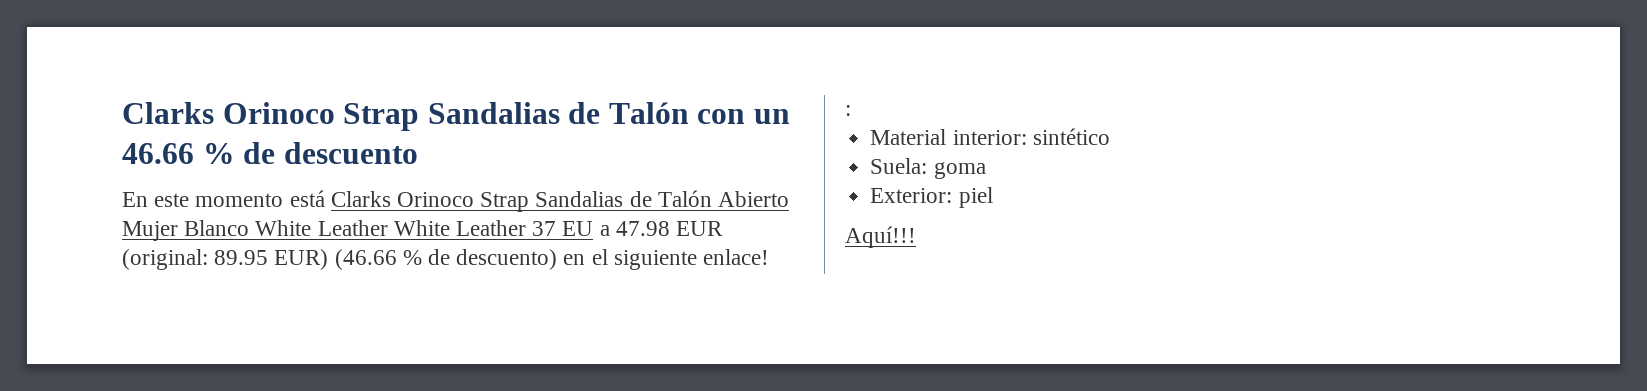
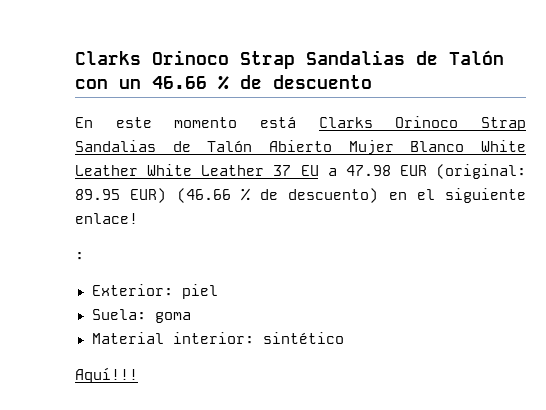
(851, 110) none -> [91,284,218,299] [91,309,191,323] // Exterior: piel // Suela: goma
[870,158,986,179] [870,187,993,208] // Suela: goma // Exterior: piel -> (344, 338) none

